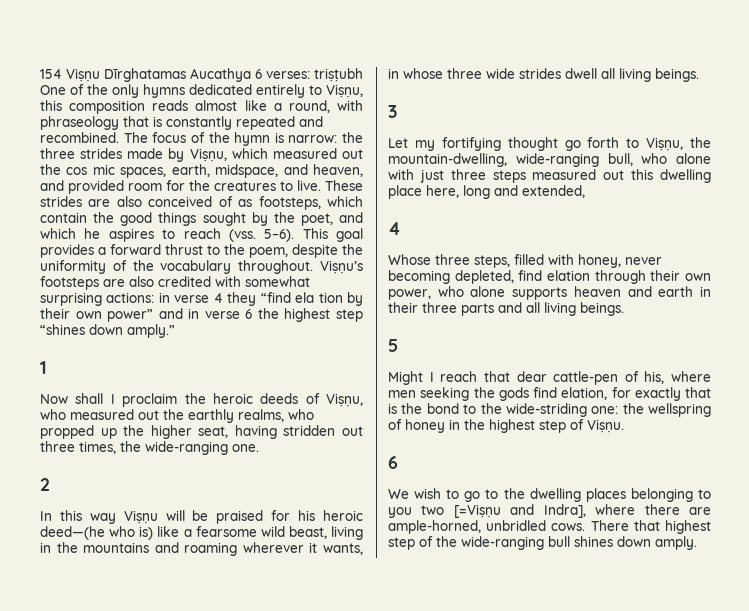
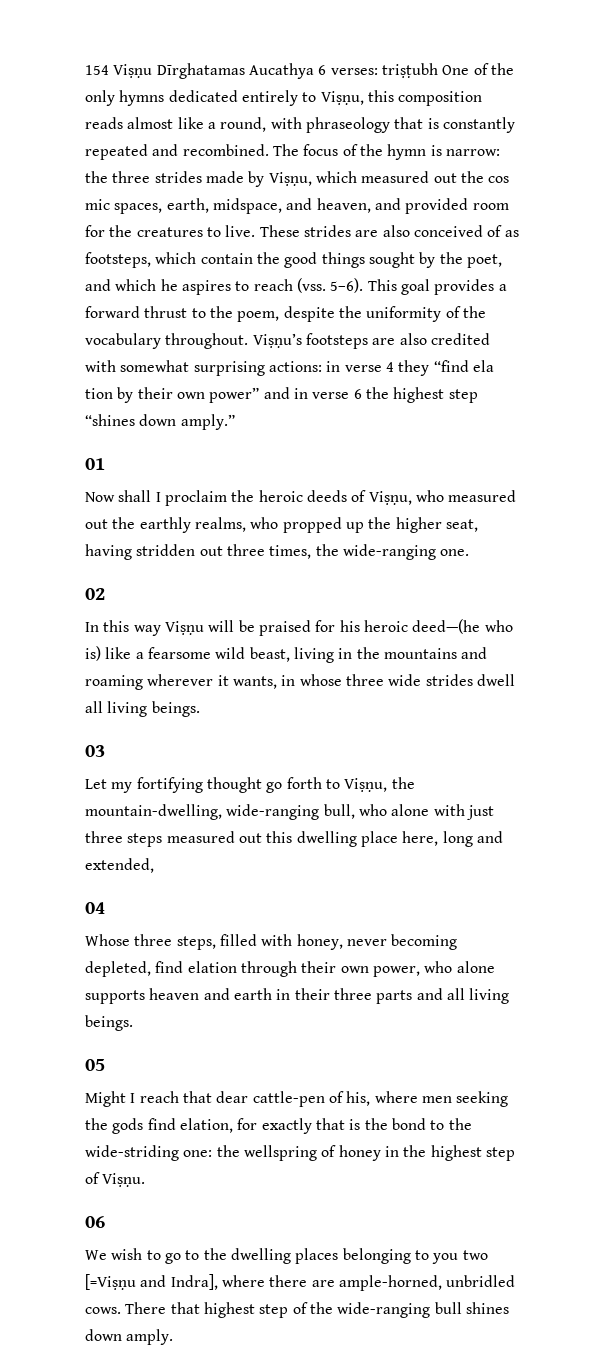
[40,361,47,374] 1 -> [85,458,105,470] 01
[40,478,50,491] 2 -> [85,588,105,600] 02
[388,105,397,118] 3 -> [85,745,105,757] 03
[388,222,401,235] 4 -> [85,902,105,914] 04
[388,339,398,352] 5 -> [85,1059,105,1071] 05
[388,456,398,469] 6 -> [85,1216,105,1228] 06

